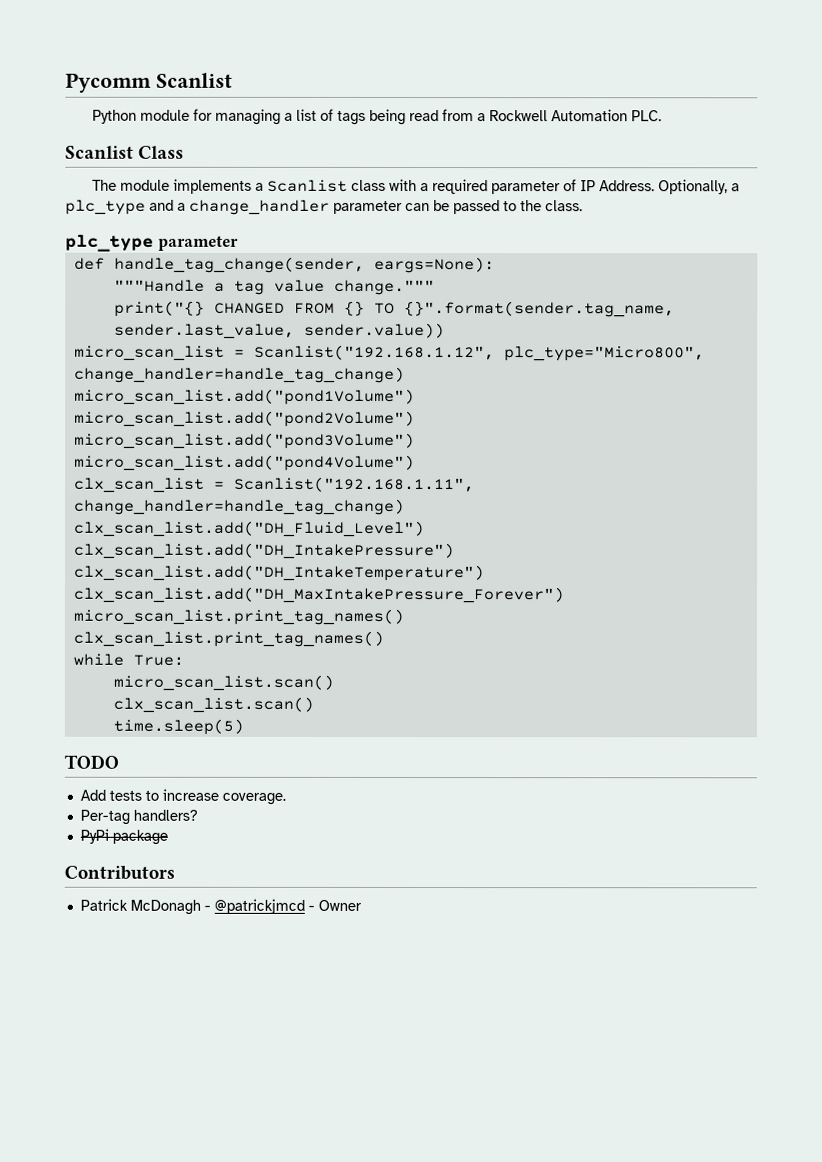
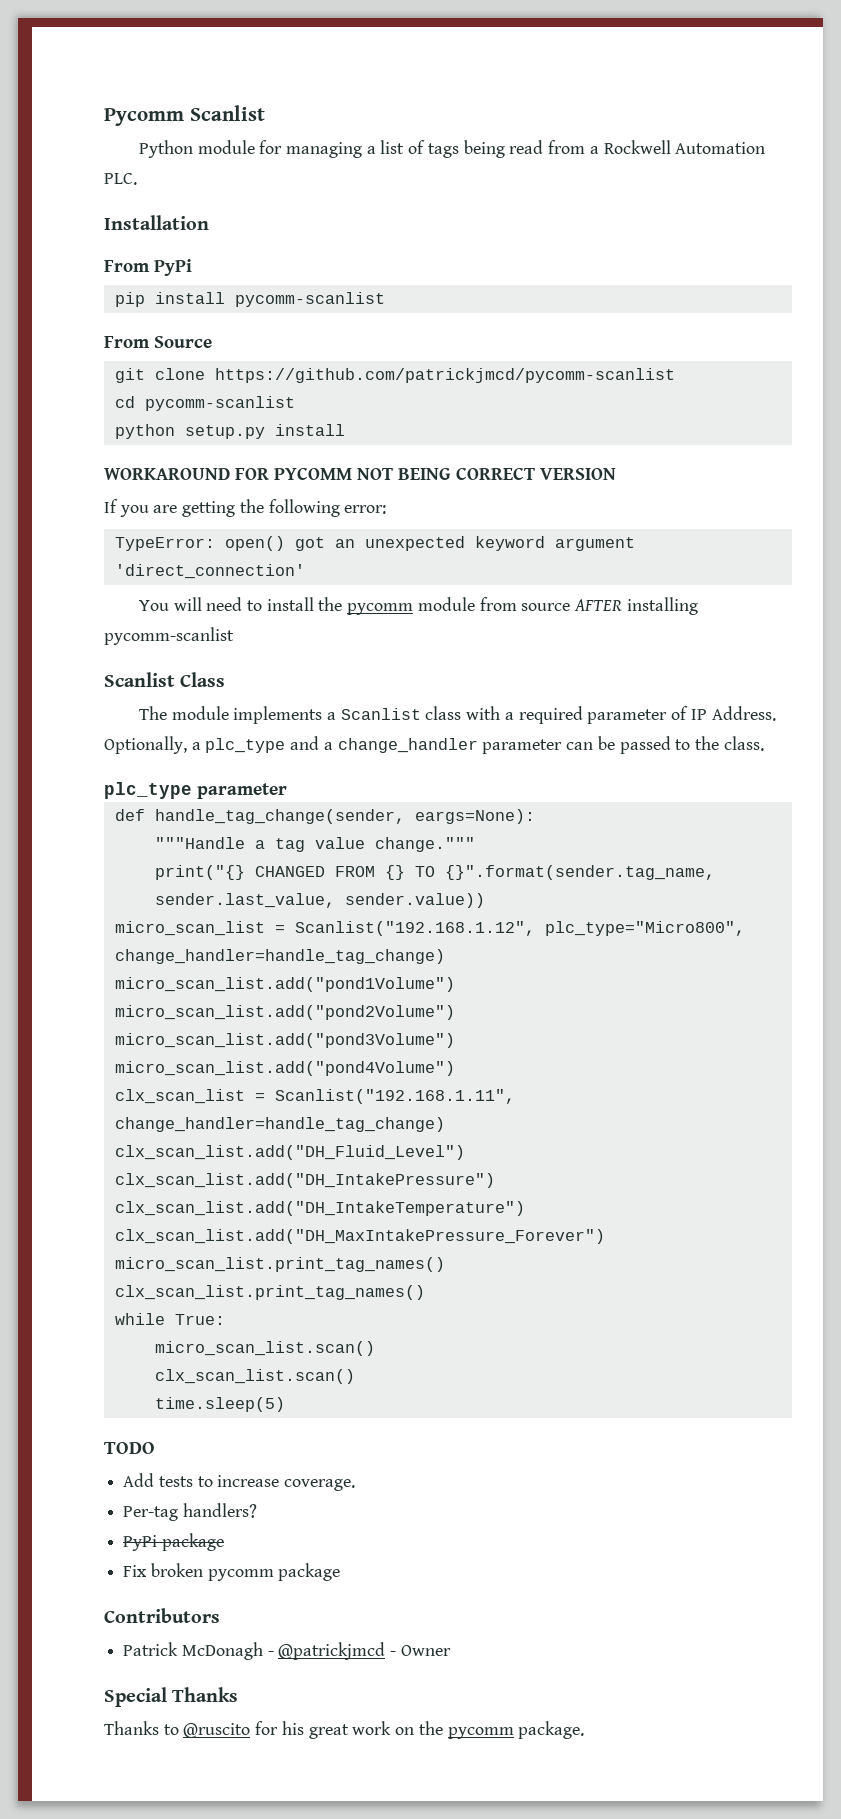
(663, 116) none -> [104,215,209,230] [104,259,192,276] [114,292,385,307] [104,336,212,348] [114,368,675,383] [114,396,295,411] [114,424,345,439] [104,467,616,480] [104,499,387,517] [114,536,635,551] [114,564,305,579] [138,597,698,615] [104,627,234,645] // Installation // From PyPi // pip install pycomm-scanlist // From Source // git clone https://github.com/patrickjmcd/pycomm-scanlist // cd pycomm-scanlist // python setup.py install // WORKAROUND FOR PYCOMM NOT BEING CORRECT VERSION // If you are getting the following error: // TypeError: open() got an unexpected keyword argument 'direct_connection' // You will need to install the pycomm module from source AFTER installing pycomm-scanlist
(168, 837) none -> [123,1563,341,1581] // Fix broken pycomm package
(362, 905) none -> [104,1687,239,1707] [104,1721,585,1739] // Special Thanks // Thanks to @ruscito for his great work on the pycomm package.

